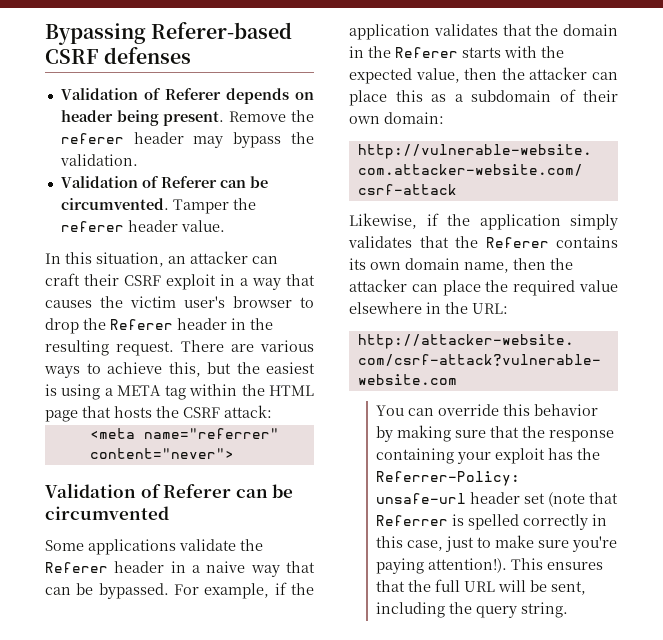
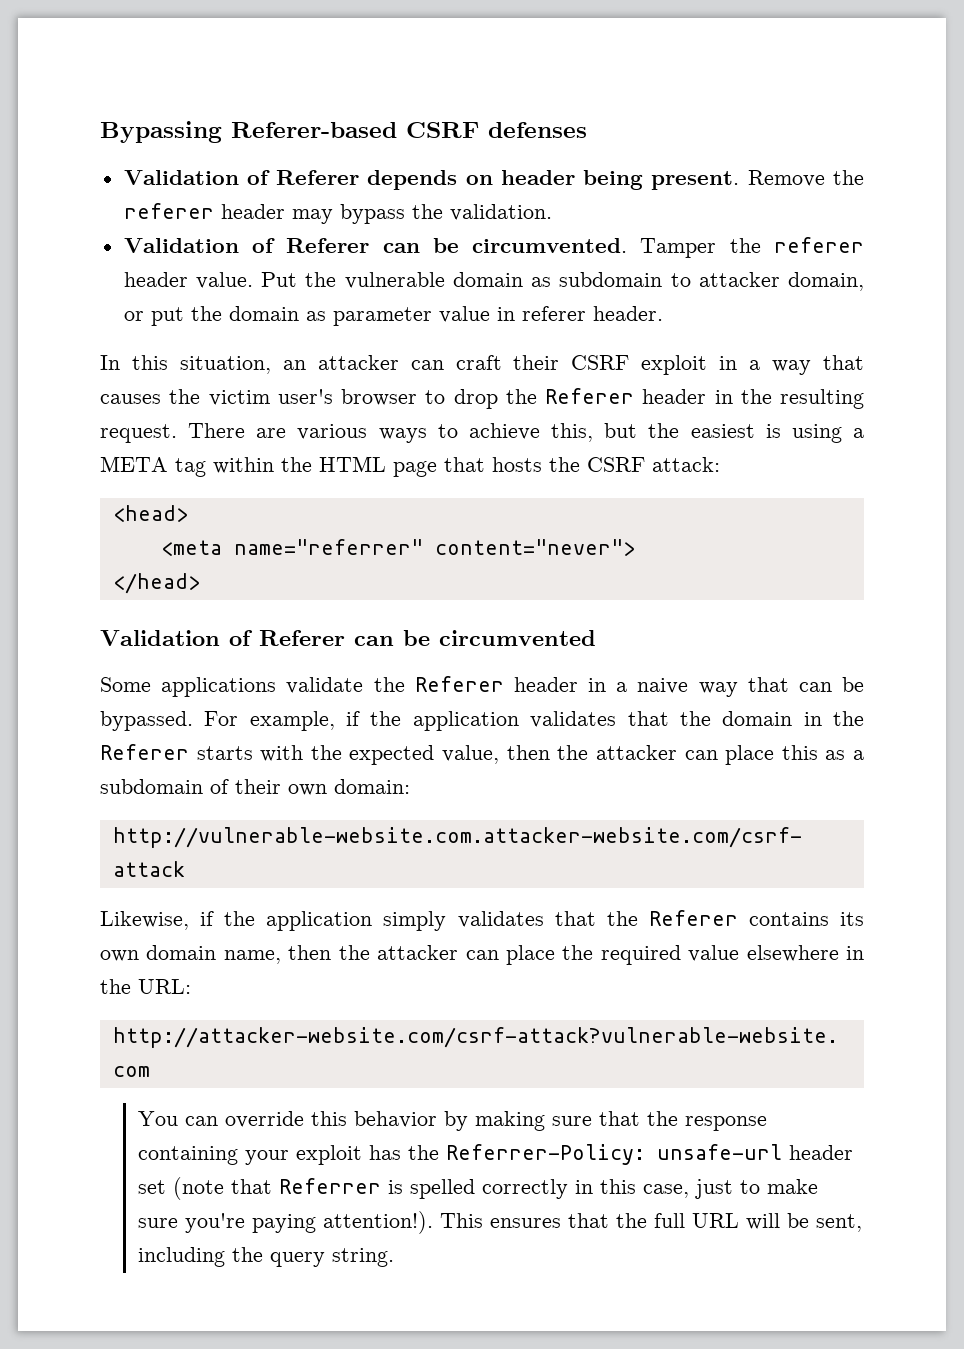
(225, 226) none -> [261,272,865,291] [123,306,663,326] Put the vulnerable domain as subdomain to attacker domain, or put the domain as parameter value in referer header.
(272, 411) none -> [112,505,188,522] // <head>
(234, 453) none -> [112,573,200,594] // </head>

